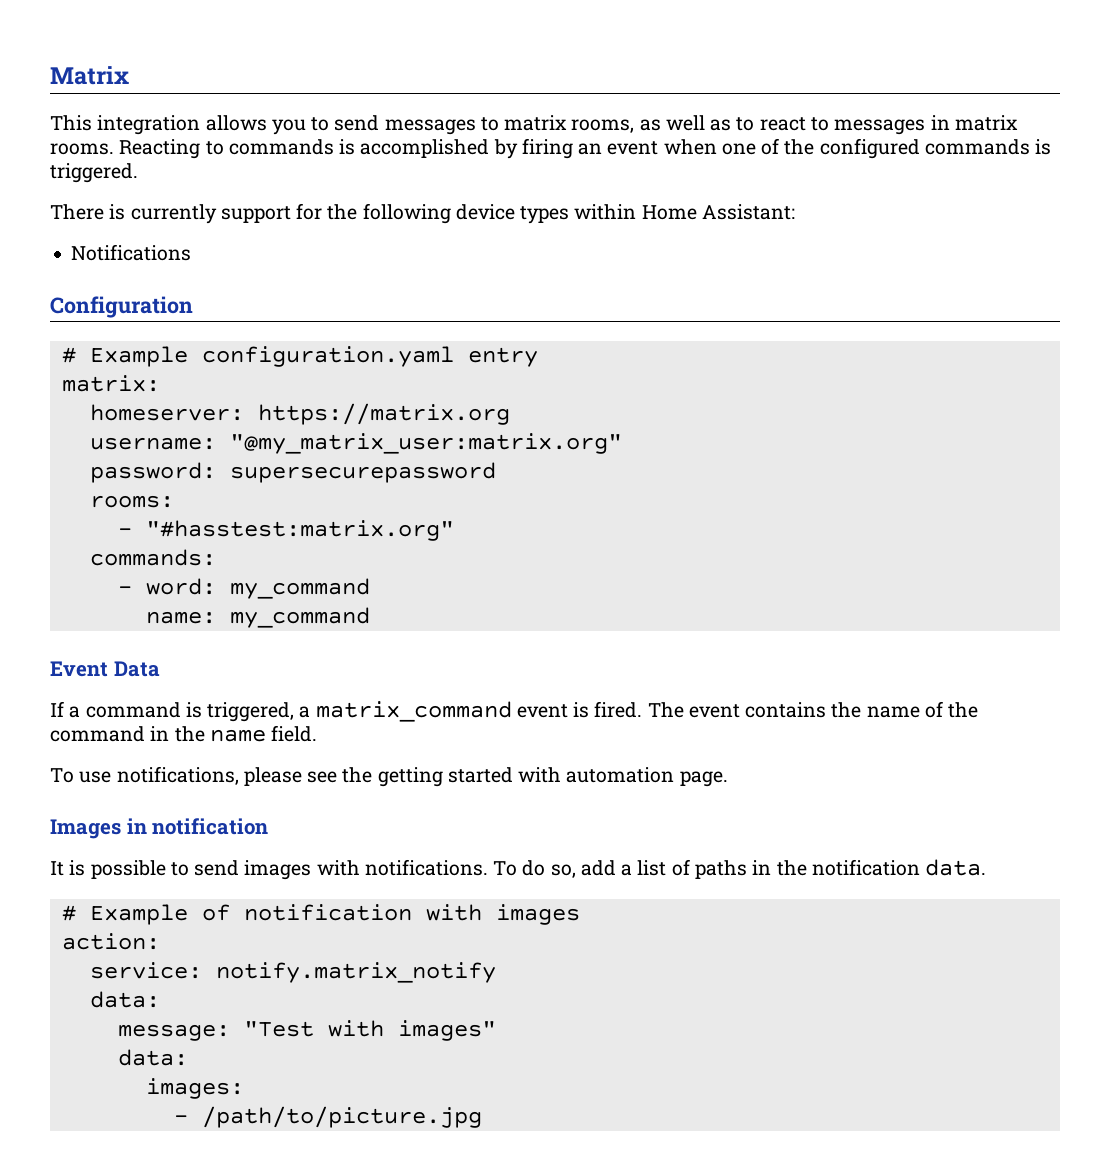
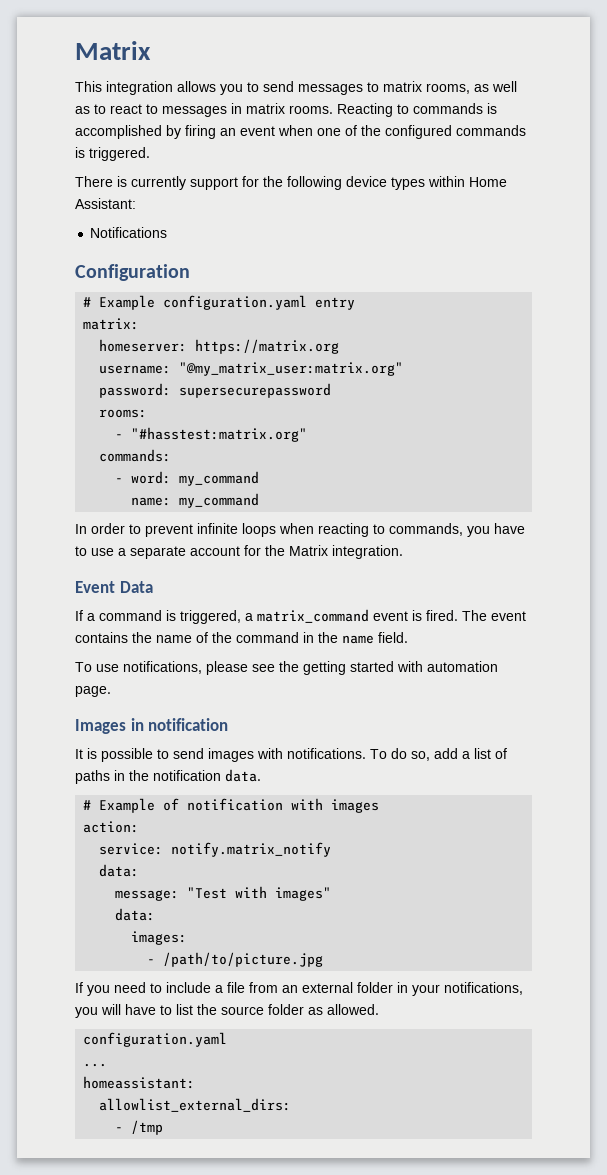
(370, 617) none -> [75,523,525,537] [75,545,403,559] // In order to prevent infinite loops when reacting to commands, you have to use a separate account for the Matrix integration.
(482, 1117) none -> [75,982,523,996] [75,1004,379,1018] [83,1032,228,1047] [83,1063,108,1067] [83,1076,196,1089] [99,1098,292,1112] [115,1120,164,1135] // If you need to include a file from an external folder in your notifications, you will have to list the source folder as allowed. // configuration.yaml // ... // homeassistant: // allowlist_external_dirs: // - /tmp

